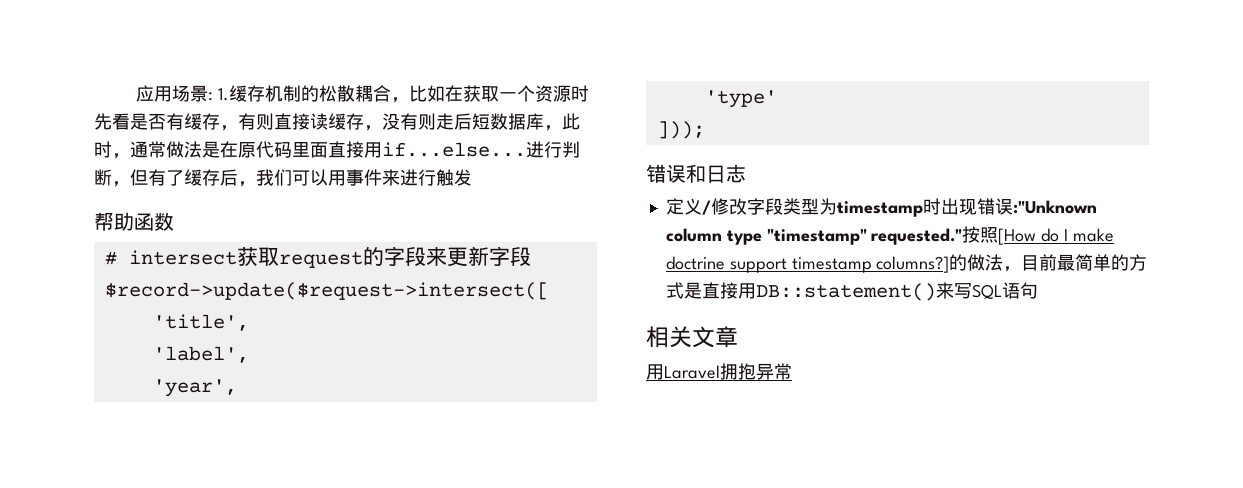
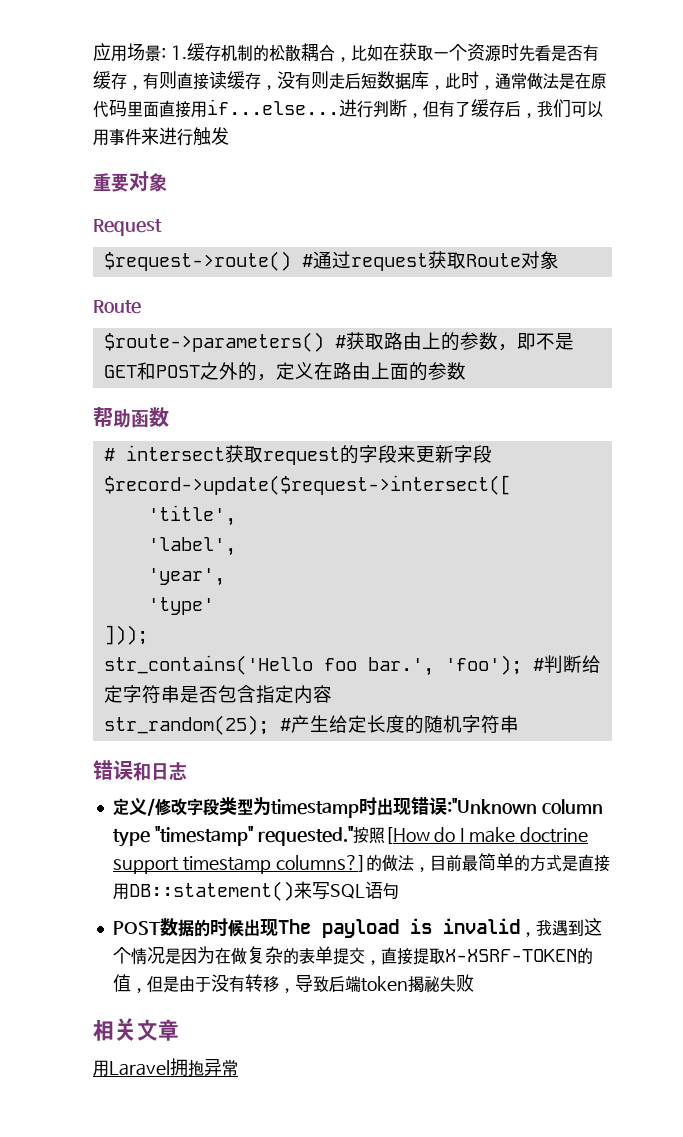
(472, 177) none -> [93,171,167,192] [93,219,162,236] [103,251,559,271] [93,300,141,314] [103,332,574,352] [103,362,466,381] // 重要对象 // Request // $request->route() #通过request获取Route对象 // Route // $route->parameters() #获取路由上的参数，即不是GET和POST之外的，定义在路由上面的参数
(705, 130) none -> [103,655,601,676] [103,685,332,704] [103,715,519,735] // str_contains('Hello foo bar.', 'foo'); #判断给定字符串是否包含指定内容 // str_random(25); #产生给定长度的随机字符串
(1038, 290) none -> [112,918,602,938] [112,946,593,965] [112,974,474,993] // POST数据的时候出现The payload is invalid，我遇到这个情况是因为在做复杂的表单提交，直接提取X-XSRF-TOKEN的值，但是由于没有转移，导致后端token揭秘失败

